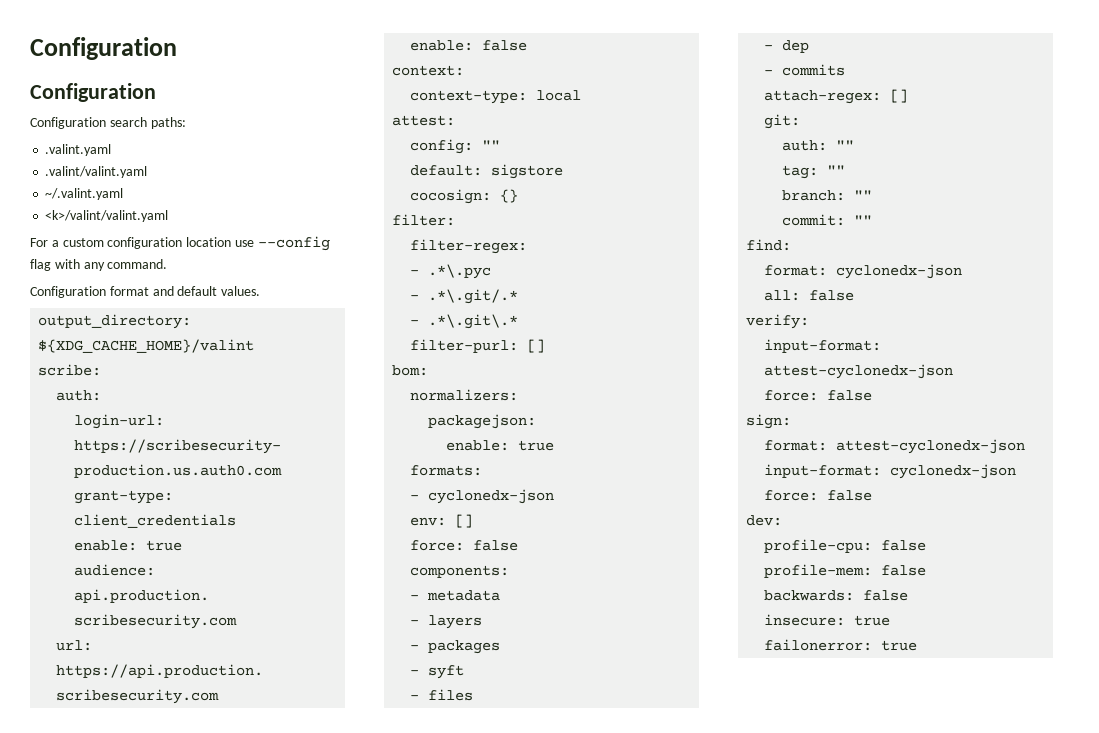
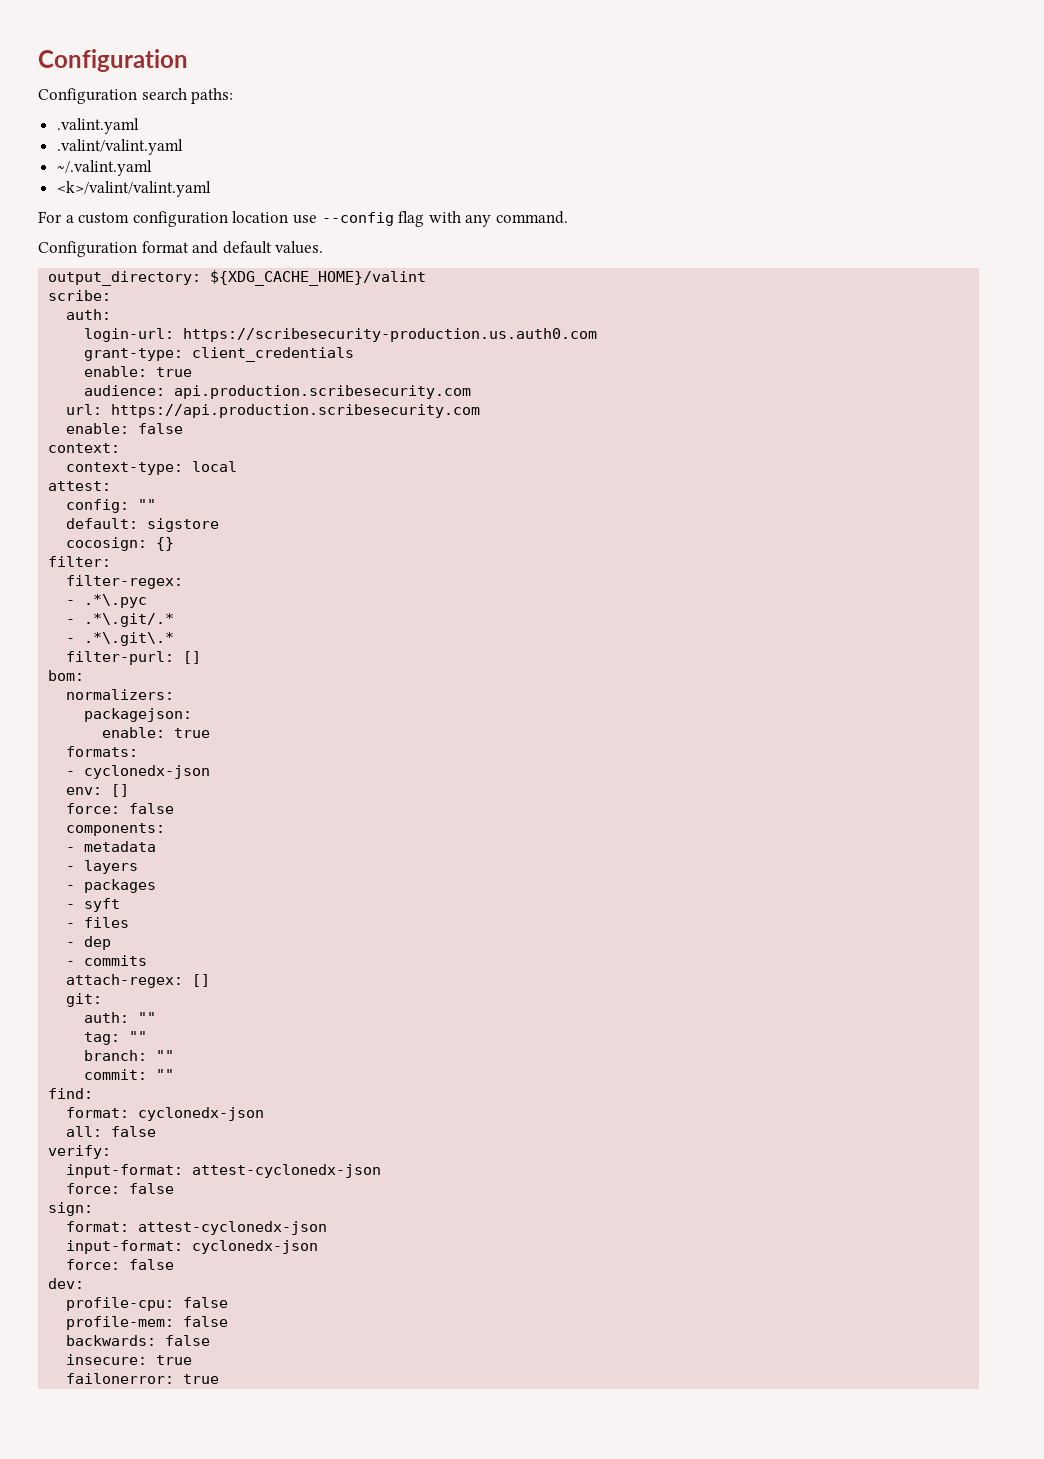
[30,37,177,60] [30,83,156,102] [30,117,106,129] Configuration // Configuration // Configuration -> [38,49,188,72] [38,88,137,104] Configuration // Configuration

